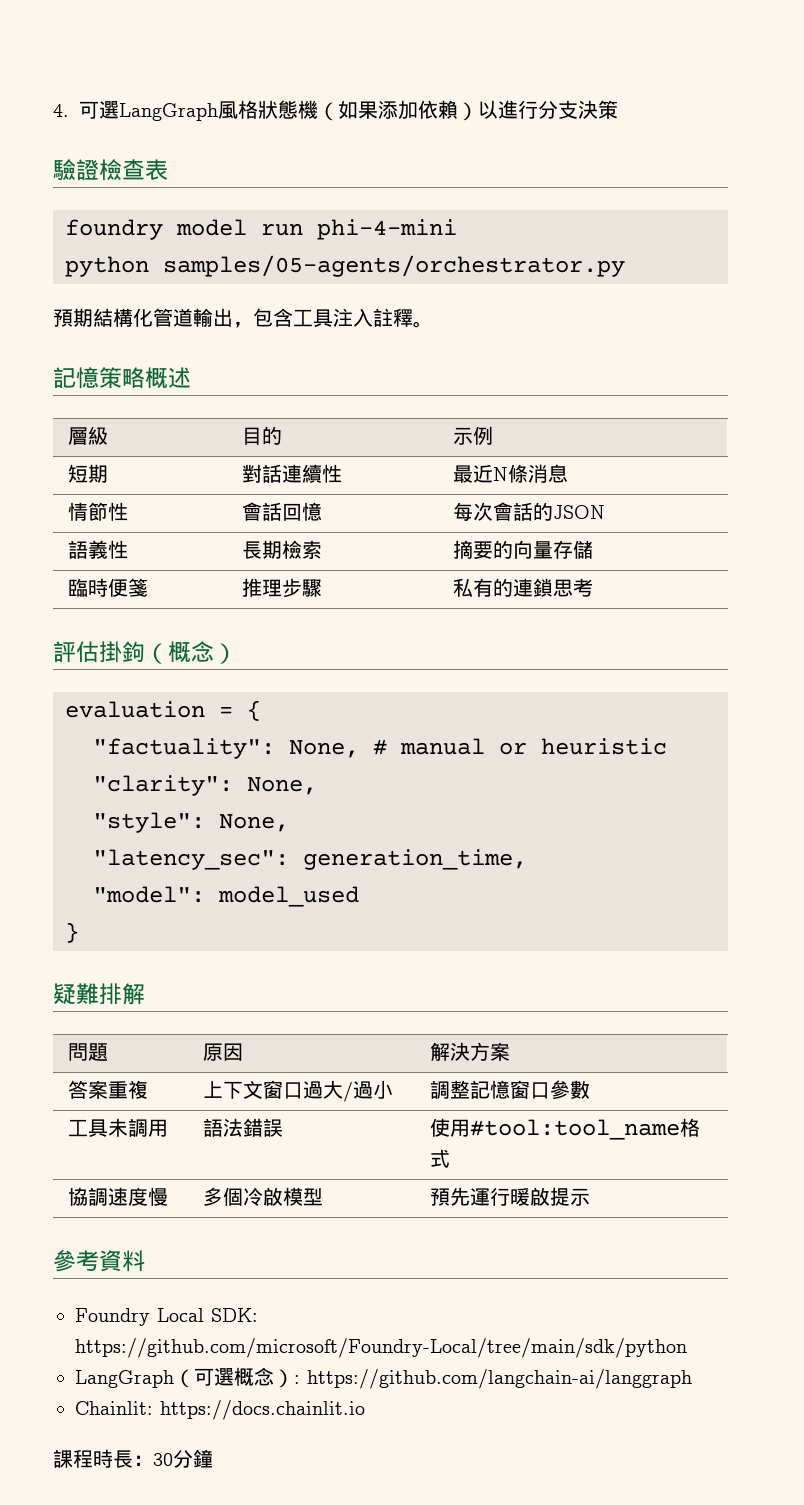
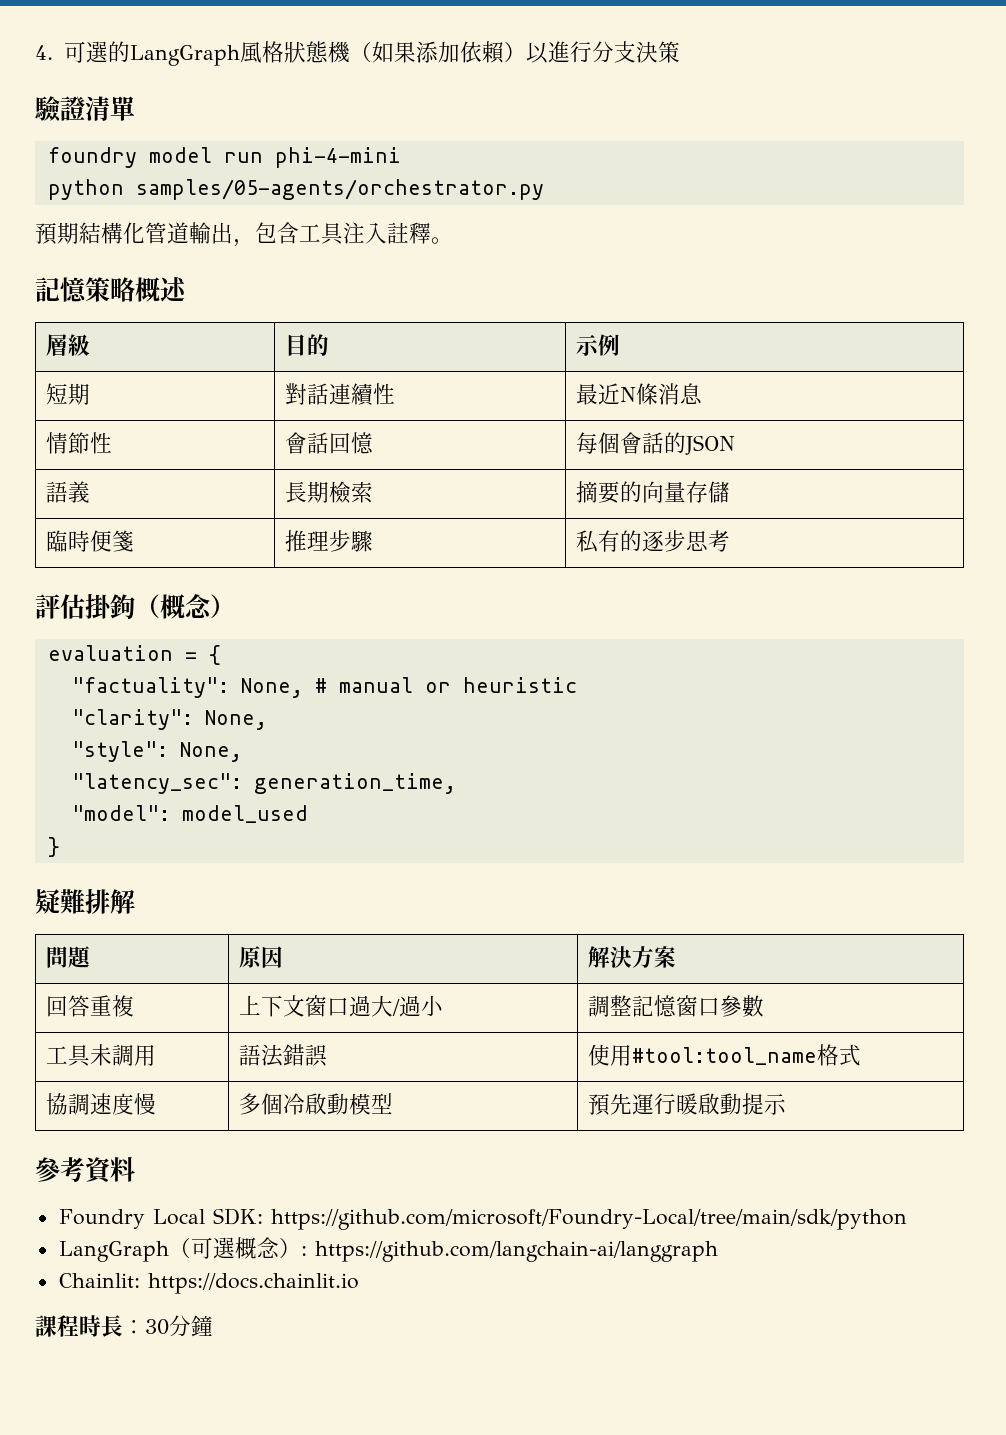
(119, 110) none -> [107,41,130,62] 的
[99,159,168,181] 檢查表 -> [85,96,135,121] 清單
[472,502,493,521] 次 -> [598,432,621,454] 個
[107,540,128,559] 性 -> (91, 492) none
[512,578,553,597] 連鎖 -> [642,530,687,552] 逐步
[67,1080,108,1099] 答案 -> [46,995,91,1017] 回答
(283, 1196) none -> [327,1093,350,1115] 動
(550, 1196) none -> [720,1093,743,1115] 動

